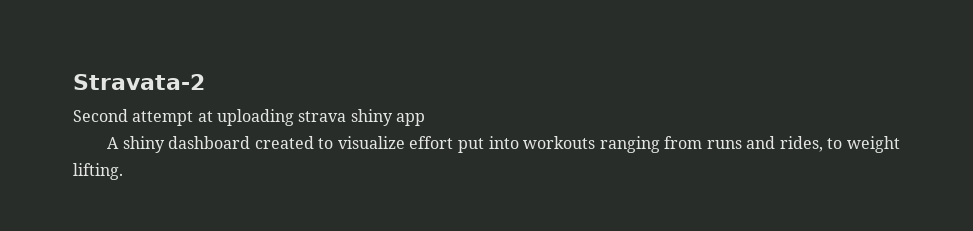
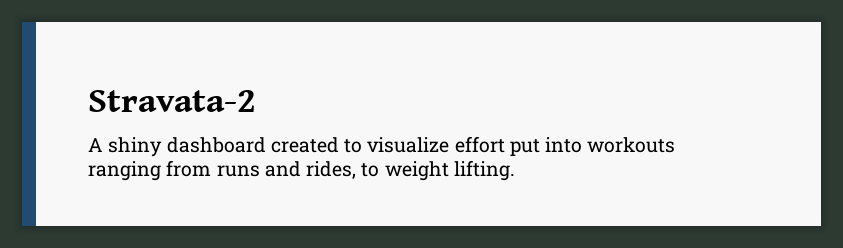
[73,109,425,126] // Second attempt at uploading strava shiny app -> (256, 101) none

